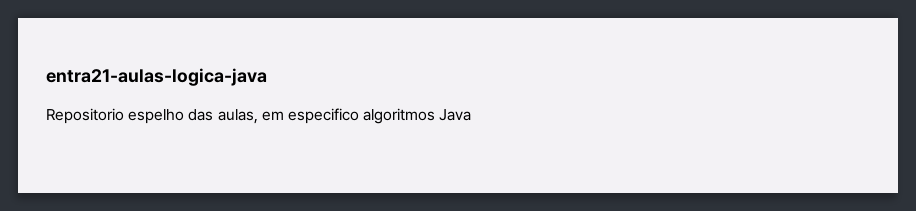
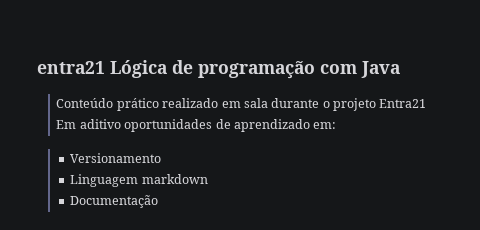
[46,68,267,86] [46,108,472,124] entra21-aulas-logica-java // Repositorio espelho das aulas, em especifico algoritmos Java -> [37,60,400,79] [56,98,427,111] [56,119,337,132] [70,153,162,163] [70,174,208,187] [70,195,159,208] entra21 Lógica de programação com Java // Conteúdo prático realizado em sala durante o projeto Entra21 Em aditivo oportunidades de aprendizado em: // Versionamento // Linguagem markdown // Documentação

